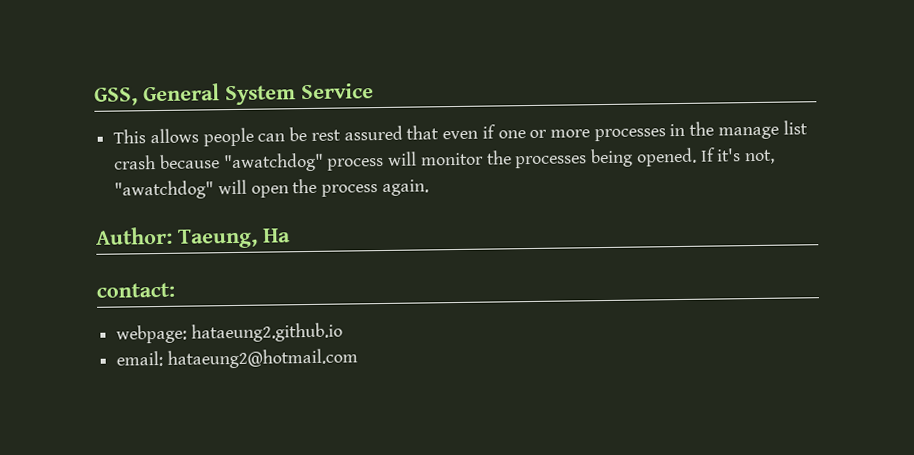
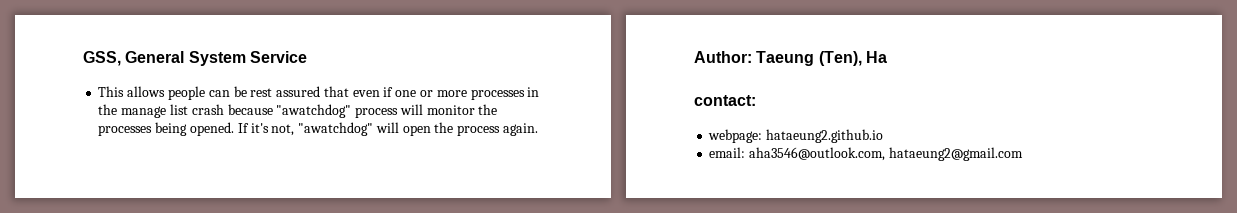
[178,228,258,249] Taeung, -> [756,51,862,66] Taeung (Ten),
[166,348,358,369] hataeung2@hotmail.com -> [749,147,1023,161] aha3546@outlook.com, hataeung2@gmail.com

